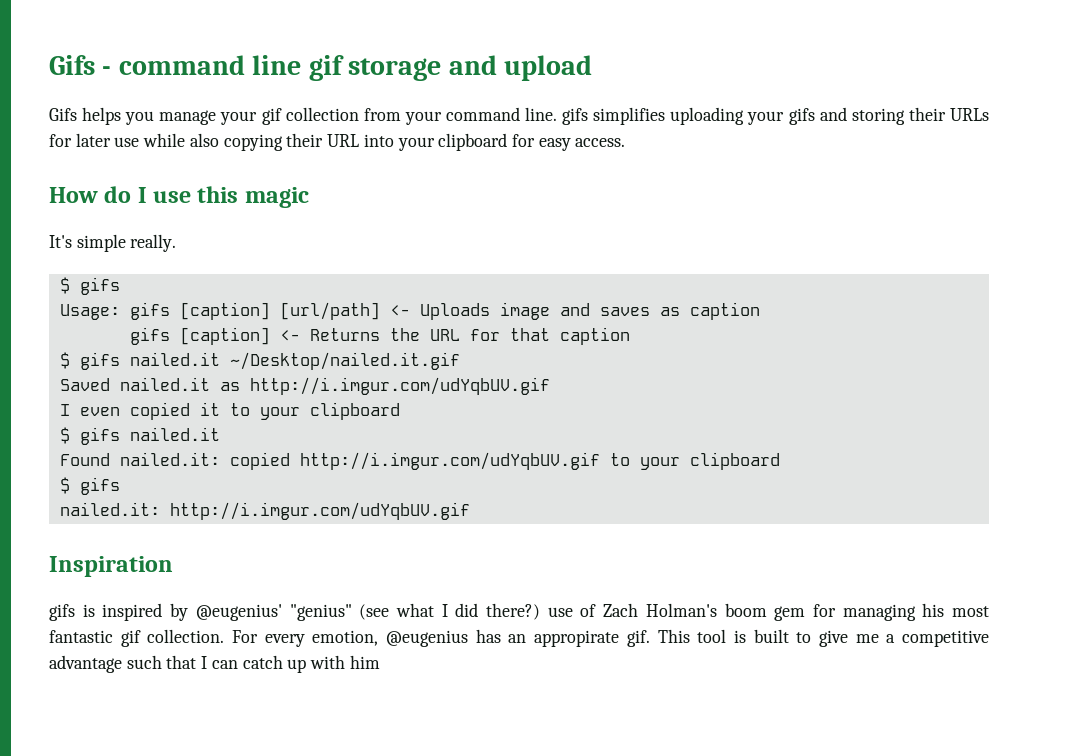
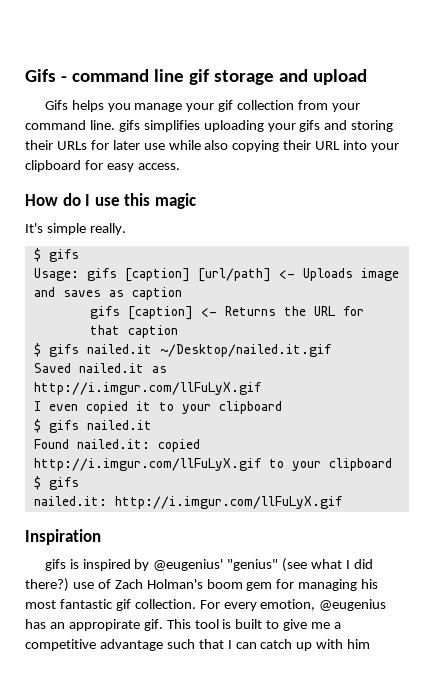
[249,377,550,395] http://i.imgur.com/udYqbUV.gif -> [33,382,261,395] http://i.imgur.com/llFuLyX.gif
[299,452,600,470] http://i.imgur.com/udYqbUV.gif -> [33,458,261,471] http://i.imgur.com/llFuLyX.gif
[169,502,470,520] http://i.imgur.com/udYqbUV.gif -> [114,496,342,509] http://i.imgur.com/llFuLyX.gif

